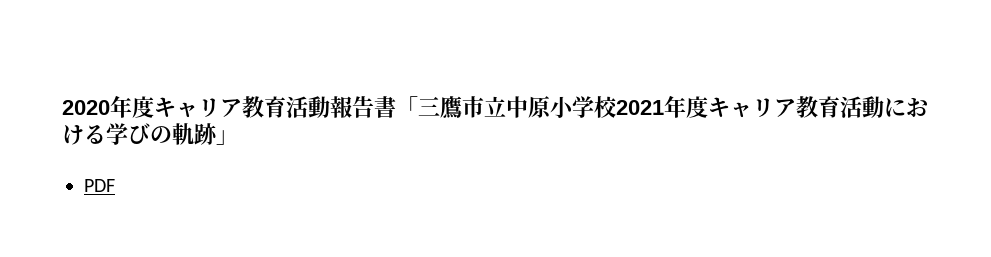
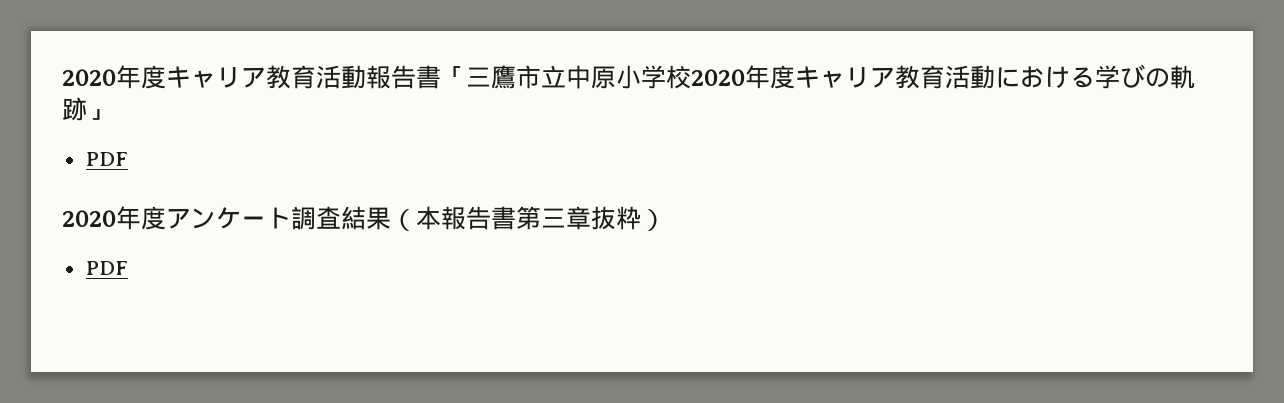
[616,100,664,115] 2021 -> [691,69,745,86] 2020
(115, 185) none -> [62,206,666,231] [85,261,128,275] // 2020年度アンケート調査結果（本報告書第三章抜粋） // PDF

